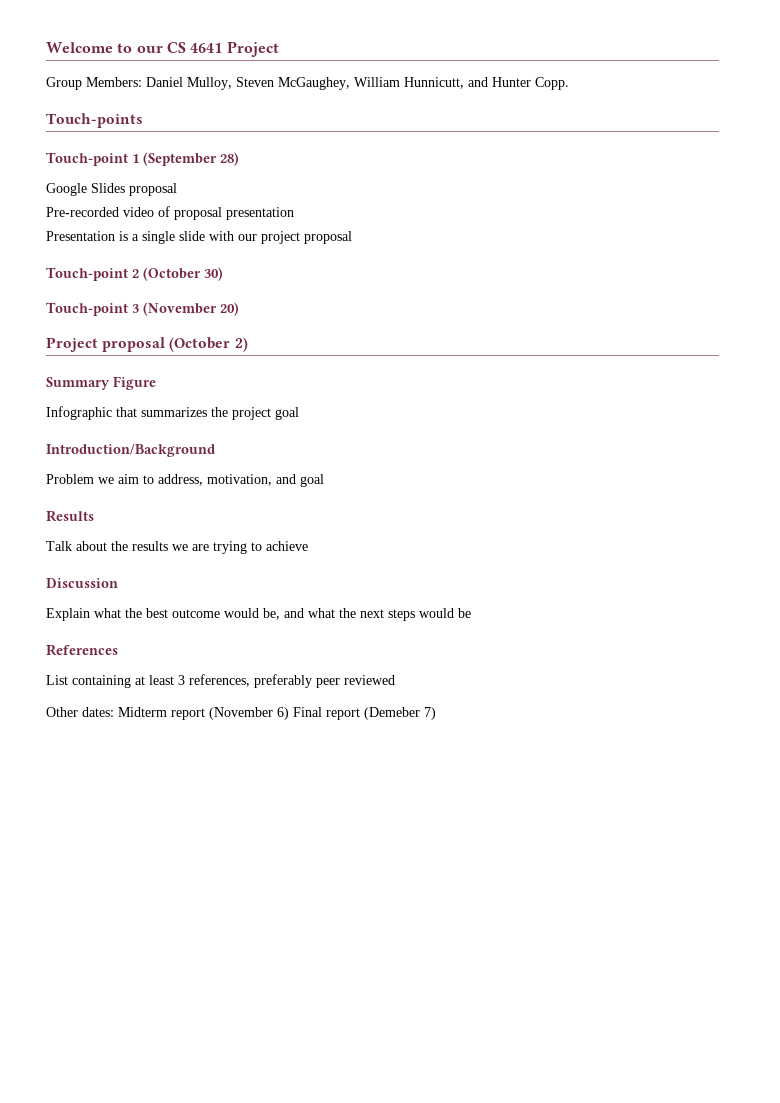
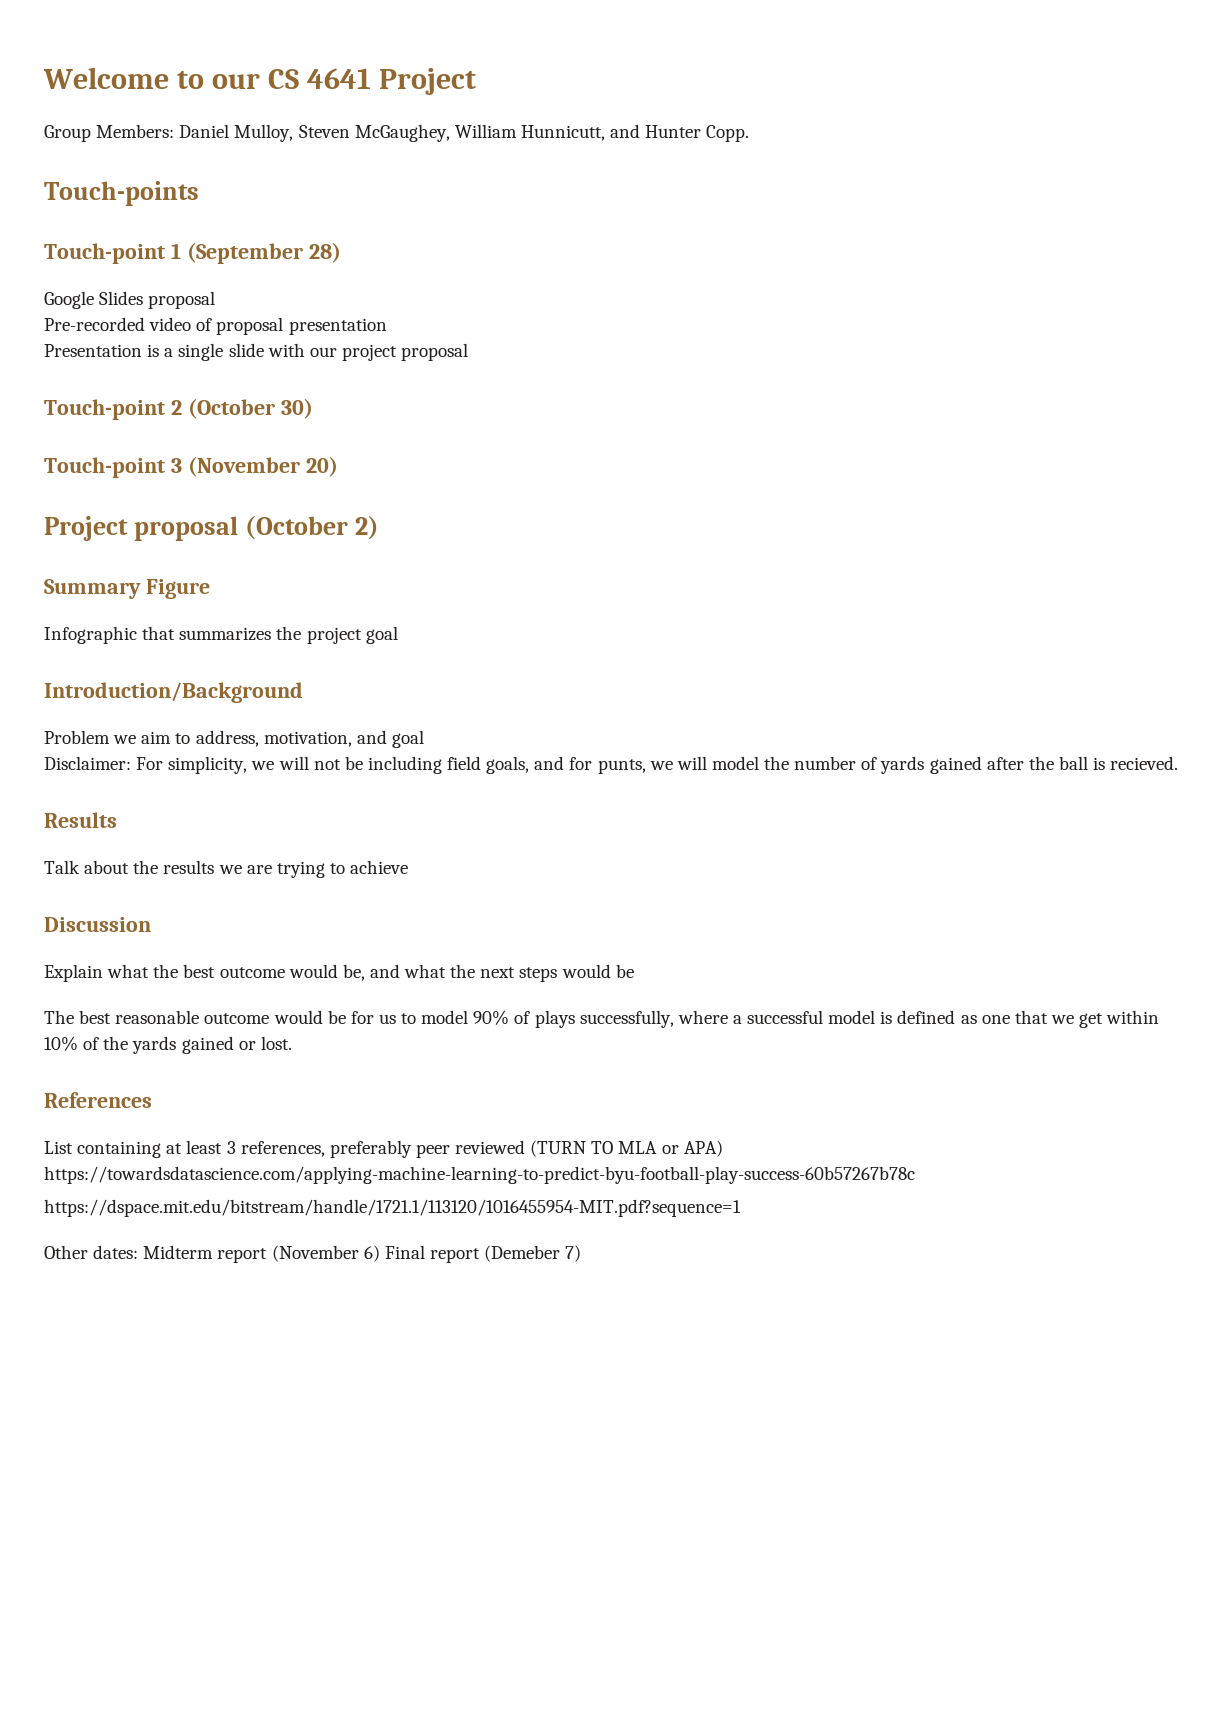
(324, 480) none -> [44,756,1179,774] // Disclaimer: For simplicity, we will not be including field goals, and for punts, we will model the number of yards gained after the ball is recieved.
(471, 613) none -> [44,1010,1160,1028] [44,1036,292,1054] // The best reasonable outcome would be for us to model 90% of plays successfully, where a successful model is defined as one that we get within 10% of the yards gained or lost.
(395, 680) none -> [530,1140,723,1157] [44,1166,915,1184] [44,1199,741,1217] (TURN TO MLA or APA) https://towardsdatascience.com/applying-machine-learning-to-predict-byu-football-play-success-60b57267b78c // https://dspace.mit.edu/bitstream/handle/1721.1/113120/1016455954-MIT.pdf?sequence=1

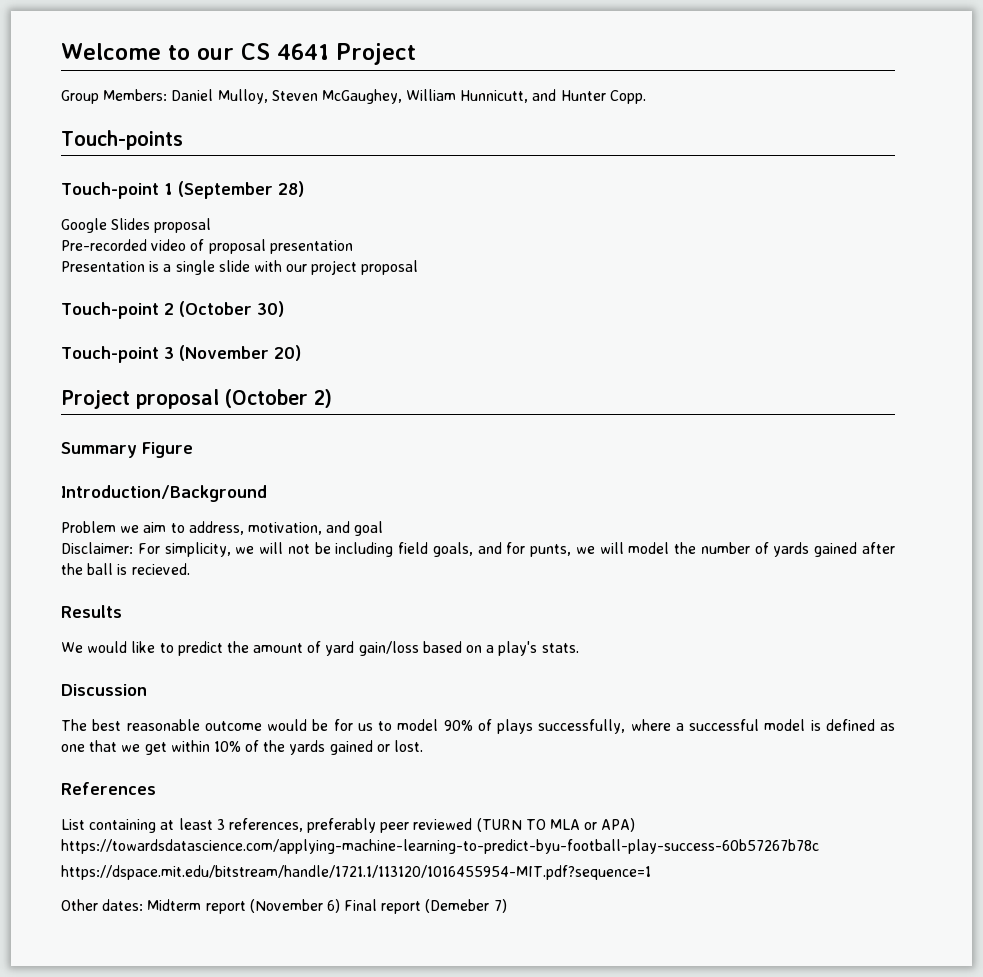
[44,626,398,644] // Infographic that summarizes the project goal -> (193, 450) none
[44,860,409,878] [44,917,151,932] [44,964,634,982] Talk about the results we are trying to achieve // Discussion // Explain what the best outcome would be, and what the next steps would be -> [61,641,579,656] [61,684,147,696] We would like to predict the amount of yard gain/loss based on a play's stats. // Discussion

